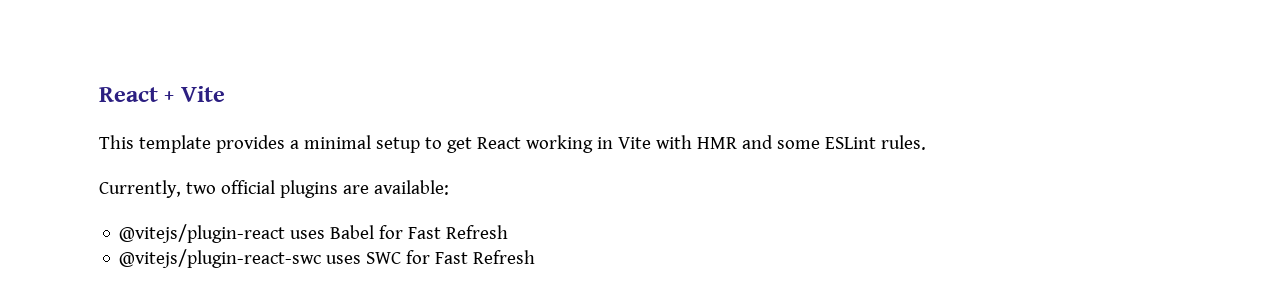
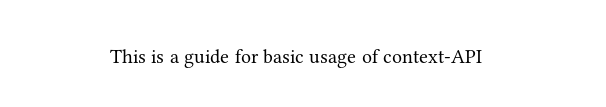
[99,86,225,102] [99,135,926,153] [99,180,449,198] [119,224,509,243] [119,249,536,268] React + Vite // This template provides a minimal setup to get React working in Vite with HMR and some ESLint rules. // Currently, two official plugins are available: // @vitejs/plugin-react uses Babel for Fast Refresh // @vitejs/plugin-react-swc uses SWC for Fast Refresh -> [110,49,483,68] This is a guide for basic usage of context-API

